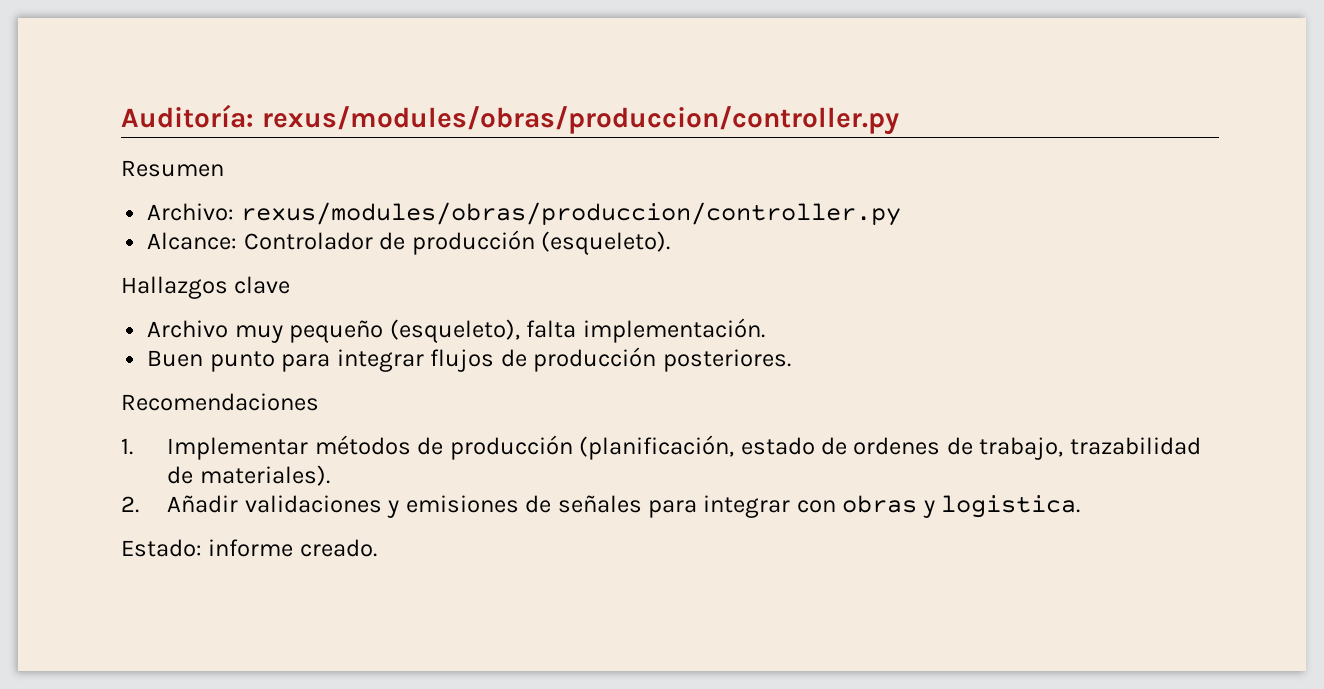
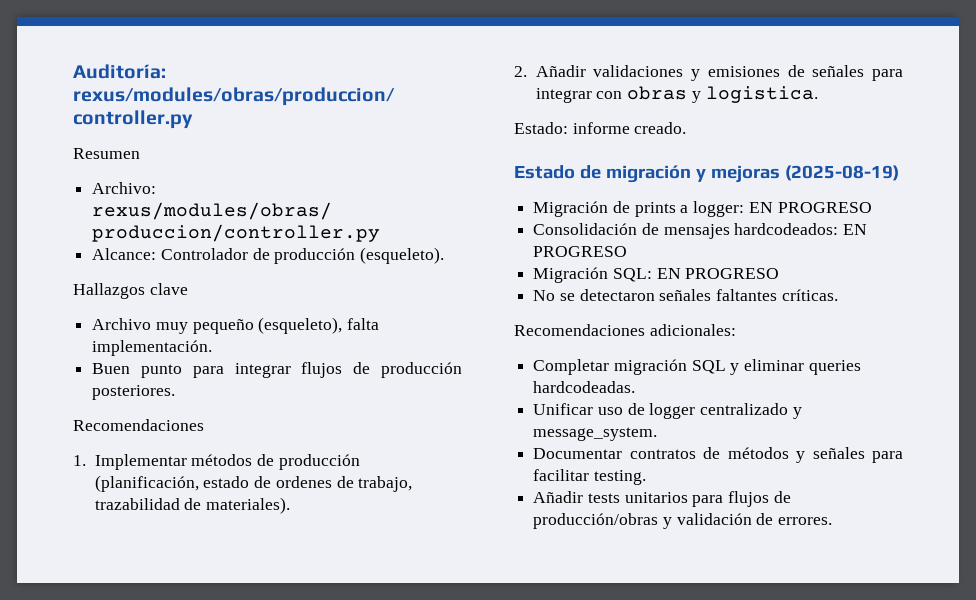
(377, 548) none -> [514,165,899,183] [533,201,872,217] [533,223,868,239] [533,246,628,257] [533,267,780,283] [533,289,838,301] [514,324,736,336] [533,359,861,375] [533,381,636,393] [533,403,802,419] [533,427,658,441] [533,447,903,463] [533,469,646,485] [533,491,791,507] [533,513,833,529] // Estado de migración y mejoras (2025-08-19) // Migración de prints a logger: EN PROGRESO // Consolidación de mensajes hardcodeados: EN PROGRESO // Migración SQL: EN PROGRESO // No se detectaron señales faltantes críticas. // Recomendaciones adicionales: // Completar migración SQL y eliminar queries hardcodeadas. // Unificar uso de logger centralizado y message_system. // Documentar contratos de métodos y señales para facilitar testing. // Añadir tests unitarios para flujos de producción/obras y validación de errores.

